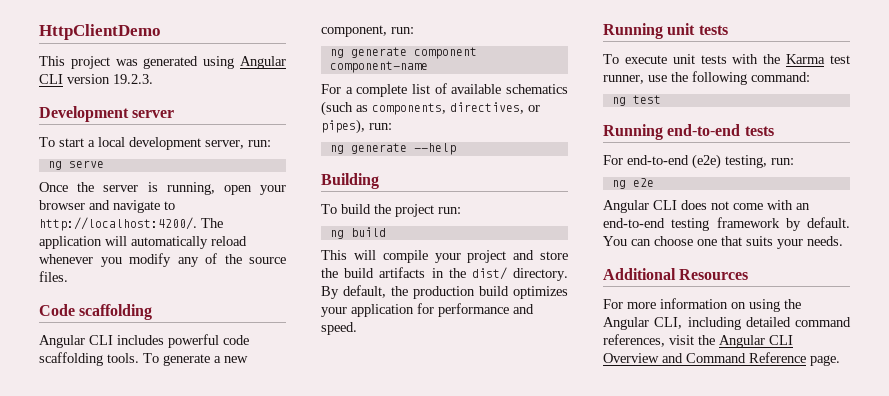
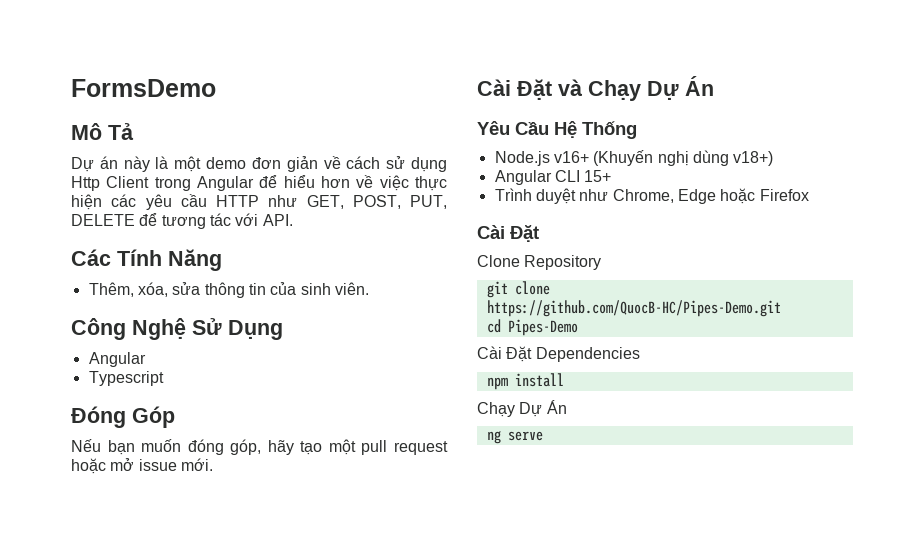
[39,24,161,40] [39,56,286,69] [39,74,153,84] [39,106,175,122] [39,137,271,150] [47,160,104,170] [39,182,286,195] [39,200,175,213] [39,217,223,231] [39,236,247,249] [39,253,286,267] [39,271,68,282] [39,304,153,320] [39,334,249,348] [39,352,248,366] [321,25,414,37] [329,47,477,59] [329,61,428,73] [321,83,568,97] [321,101,540,116] [321,119,392,134] [329,143,456,155] [321,173,379,189] [321,204,461,217] [329,227,386,239] [321,250,568,263] [321,267,568,281] [321,285,568,299] [321,303,534,317] [321,322,357,335] [603,23,728,39] [603,54,850,64] [603,71,810,85] [611,95,661,106] [603,124,774,140] [603,154,794,169] [611,178,654,189] [603,200,810,213] [603,217,850,231] [603,236,843,249] [603,268,749,280] [603,298,801,312] [603,317,851,330] [603,334,793,348] [603,352,840,366] HttpClientDemo // This project was generated using Angular CLI version 19.2.3. // Development server // To start a local development server, run: // ng serve // Once the server is running, open your browser and navigate to http://localhost:4200/. The application will automatically reload whenever you modify any of the source files. // Code scaffolding // Angular CLI includes powerful code scaffolding tools. To generate a new component, run: // ng generate component component-name // For a complete list of available schematics (such as components, directives, or pipes), run: // ng generate --help // Building // To build the project run: // ng build // This will compile your project and store the build artifacts in the dist/ directory. By default, the production build optimizes your application for performance and speed. // Running unit tests // To execute unit tests with the Karma test runner, use the following command: // ng test // Running end-to-end tests // For end-to-end (e2e) testing, run: // ng e2e // Angular CLI does not come with an end-to-end testing framework by default. You can choose one that suits your needs. // Additional Resources // For more information on using the Angular CLI, including detailed command references, visit the Angular CLI Overview and Command Reference page. -> [71,79,216,97] [71,123,134,140] [71,156,447,172] [71,175,447,191] [71,194,447,210] [71,213,293,229] [71,249,222,271] [88,282,369,298] [71,318,283,340] [88,352,146,367] [88,371,164,386] [71,406,175,428] [71,439,448,455] [71,458,213,474] [477,76,714,101] [477,121,637,139] [494,150,774,166] [494,170,612,185] [494,188,809,204] [477,225,539,242] [477,255,602,270] [486,281,550,298] [486,300,781,317] [486,319,578,336] [477,346,640,362] [486,373,564,390] [477,400,567,417] [486,431,543,444] FormsDemo // Mô Tả // Dự án này là một demo đơn giản về cách sử dụng Http Client trong Angular để hiểu hơn về việc thực hiện các yêu cầu HTTP như GET, POST, PUT, DELETE để tương tác với API. // Các Tính Năng // Thêm, xóa, sửa thông tin của sinh viên. // Công Nghệ Sử Dụng // Angular // Typescript // Đóng Góp // Nếu bạn muốn đóng góp, hãy tạo một pull request hoặc mở issue mới. // Cài Đặt và Chạy Dự Án // Yêu Cầu Hệ Thống // Node.js v16+ (Khuyến nghị dùng v18+) // Angular CLI 15+ // Trình duyệt như Chrome, Edge hoặc Firefox // Cài Đặt // Clone Repository // git clone https://github.com/QuocB-HC/Pipes-Demo.git // cd Pipes-Demo // Cài Đặt Dependencies // npm install // Chạy Dự Án // ng serve

